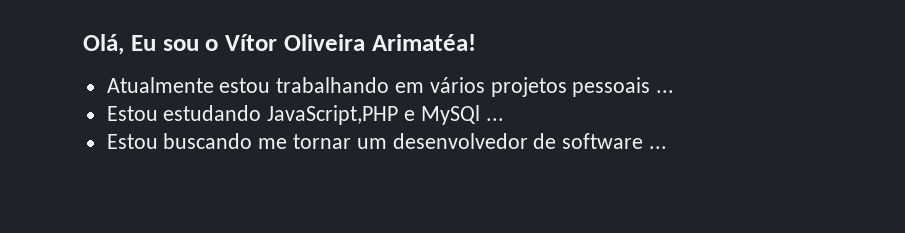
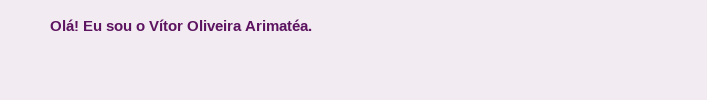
[83,34,124,55] Olá, -> [50,19,79,31] Olá!
[371,34,476,51] [106,77,675,97] [106,105,504,125] [106,133,668,149] Arimatéa! // Atualmente estou trabalhando em vários projetos pessoais ... // Estou estudando JavaScript,PHP e MySQl ... // Estou buscando me tornar um desenvolvedor de software ... -> [245,19,313,31] Arimatéa.

